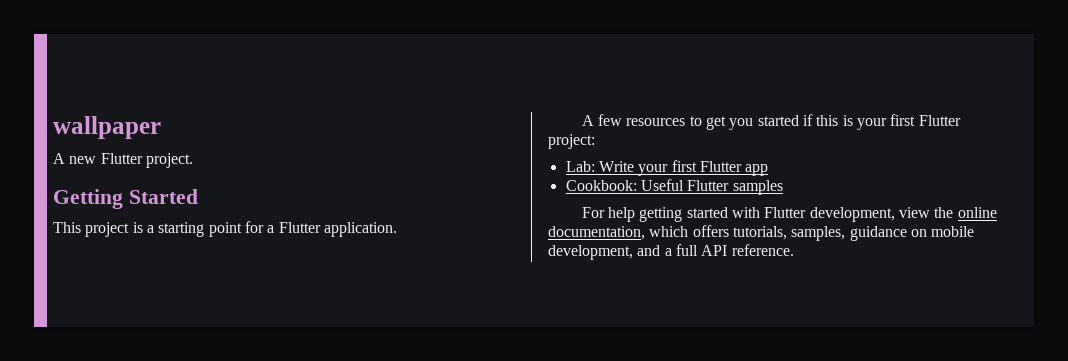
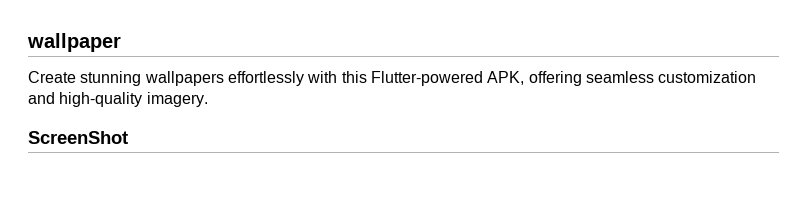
[53,153,193,168] [53,189,198,209] [53,221,397,237] [581,114,961,130] [548,134,595,149] [565,160,769,176] [565,179,783,195] [581,207,997,222] [548,225,975,241] [548,244,794,260] A new Flutter project. // Getting Started // This project is a starting point for a Flutter application. // A few resources to get you started if this is your first Flutter project: // Lab: Write your first Flutter app // Cookbook: Useful Flutter samples // For help getting started with Flutter development, view the online documentation, which offers tutorials, samples, guidance on mobile development, and a full API reference. -> [28,71,757,86] [28,92,208,107] [28,131,128,144] Create stunning wallpapers effortlessly with this Flutter-powered APK, offering seamless customization and high-quality imagery. // ScreenShot

